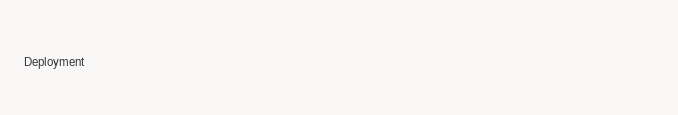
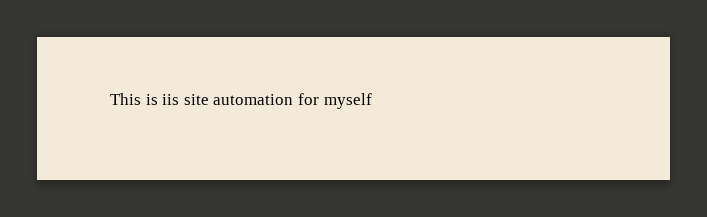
[24,57,85,69] Deployment -> [110,93,372,109] This is iis site automation for myself

